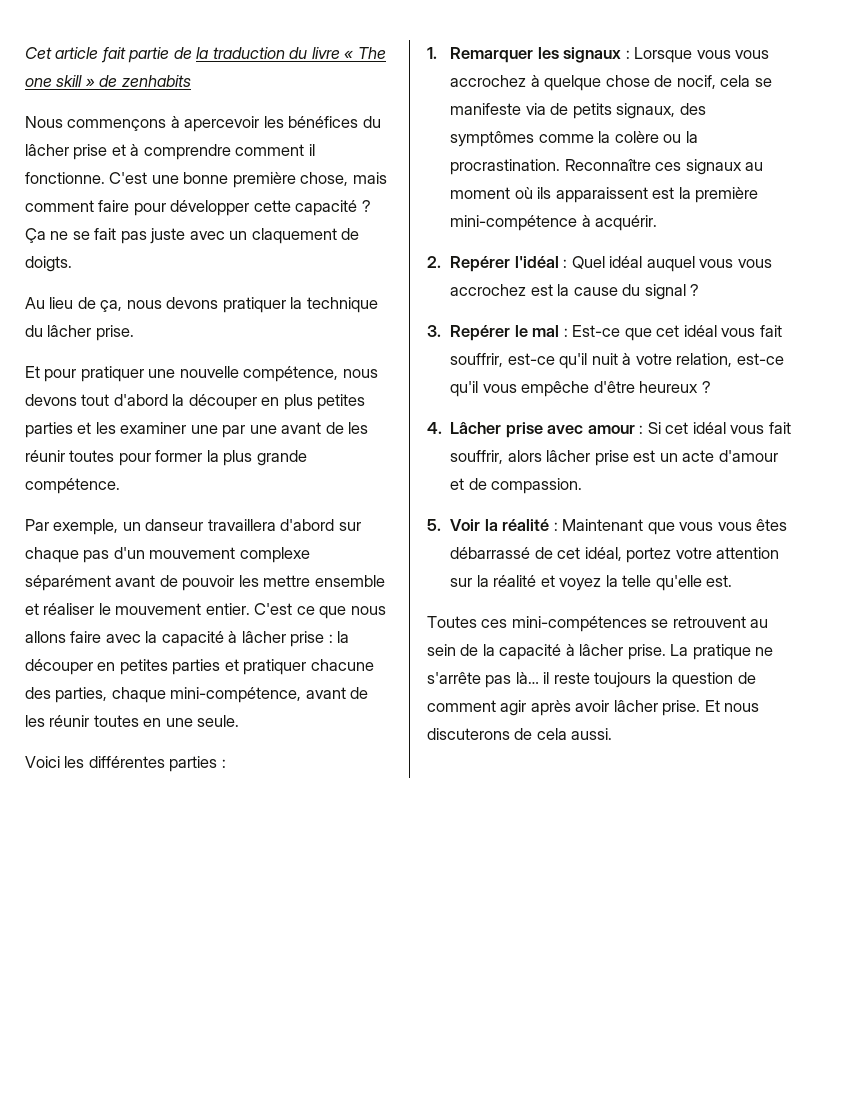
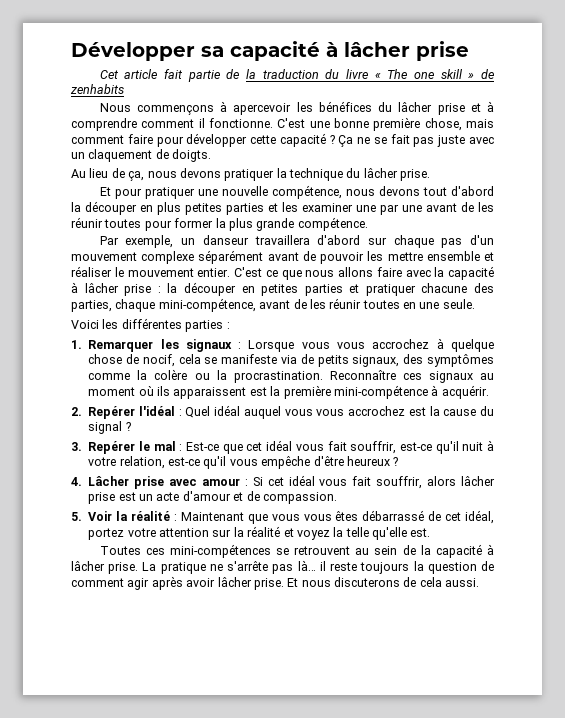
(25, 53) none -> [71,41,469,61] Développer sa capacité à lâcher prise //

